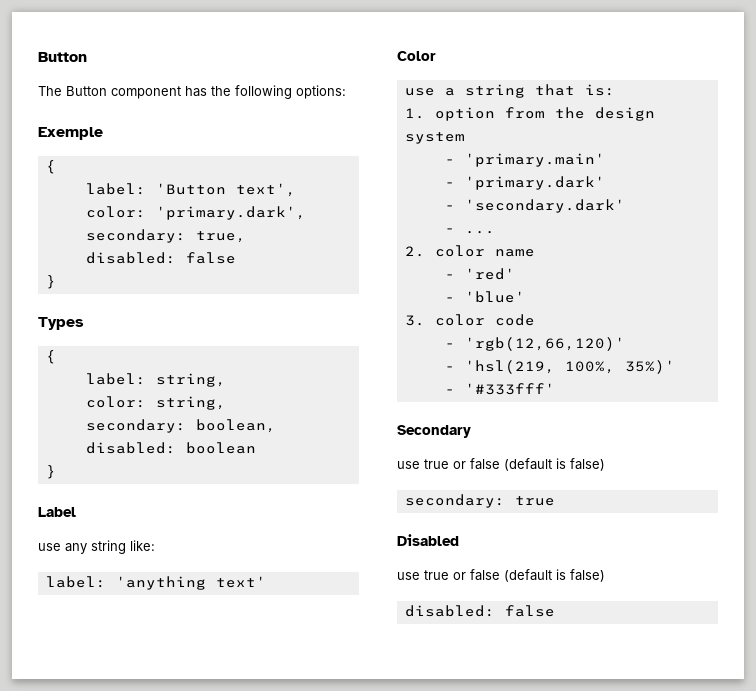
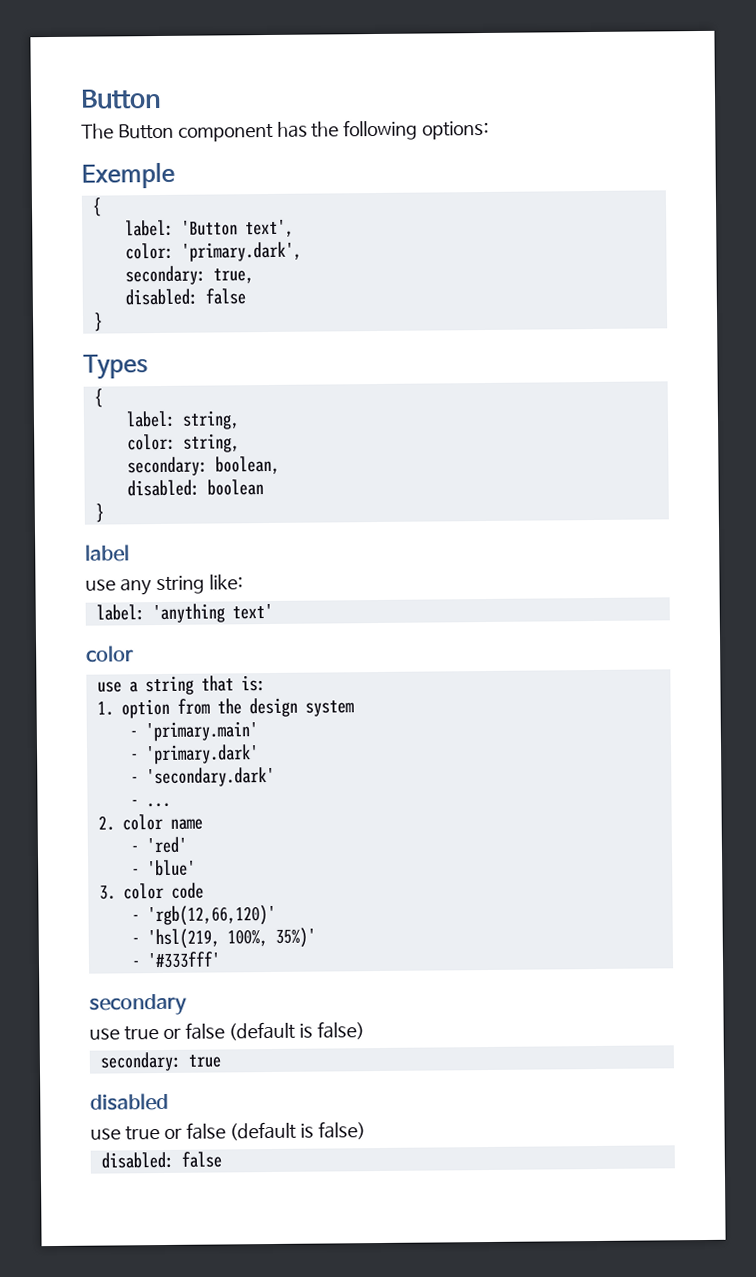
[38,507,76,517] Label -> [85,544,130,562] label
[397,51,436,61] Color -> [86,645,134,663] color
[397,425,471,438] Secondary -> [89,993,187,1016] secondary
[397,534,459,546] Disabled -> [90,1092,169,1111] disabled

